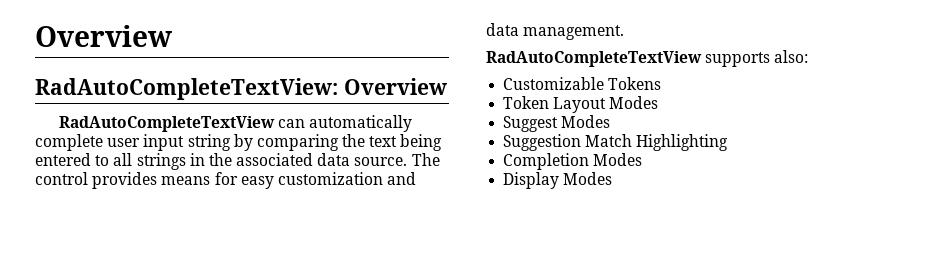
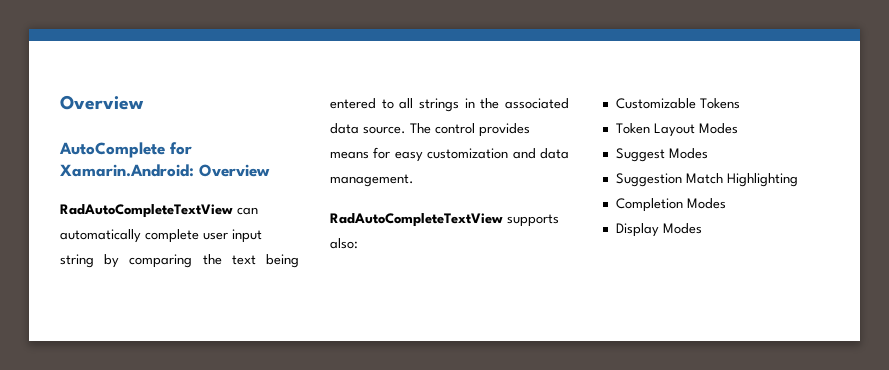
[35,25,172,47] [35,78,338,100] Overview // RadAutoCompleteTextView: -> [60,95,144,110] [59,142,192,158] [60,164,194,177] Overview // AutoComplete for Xamarin.Android:

